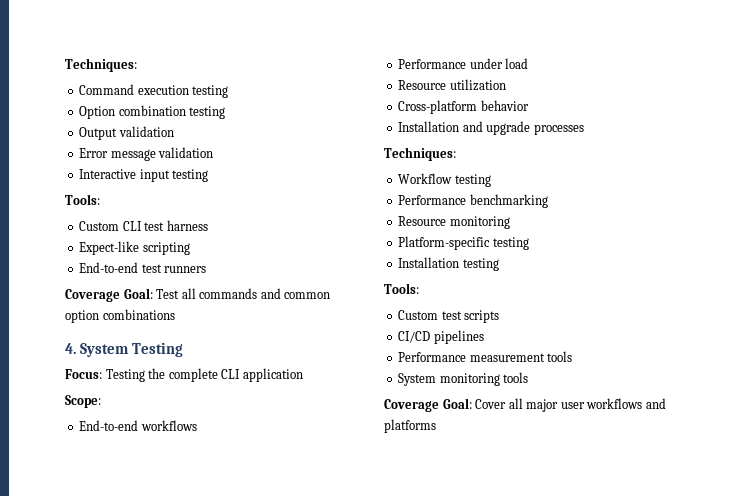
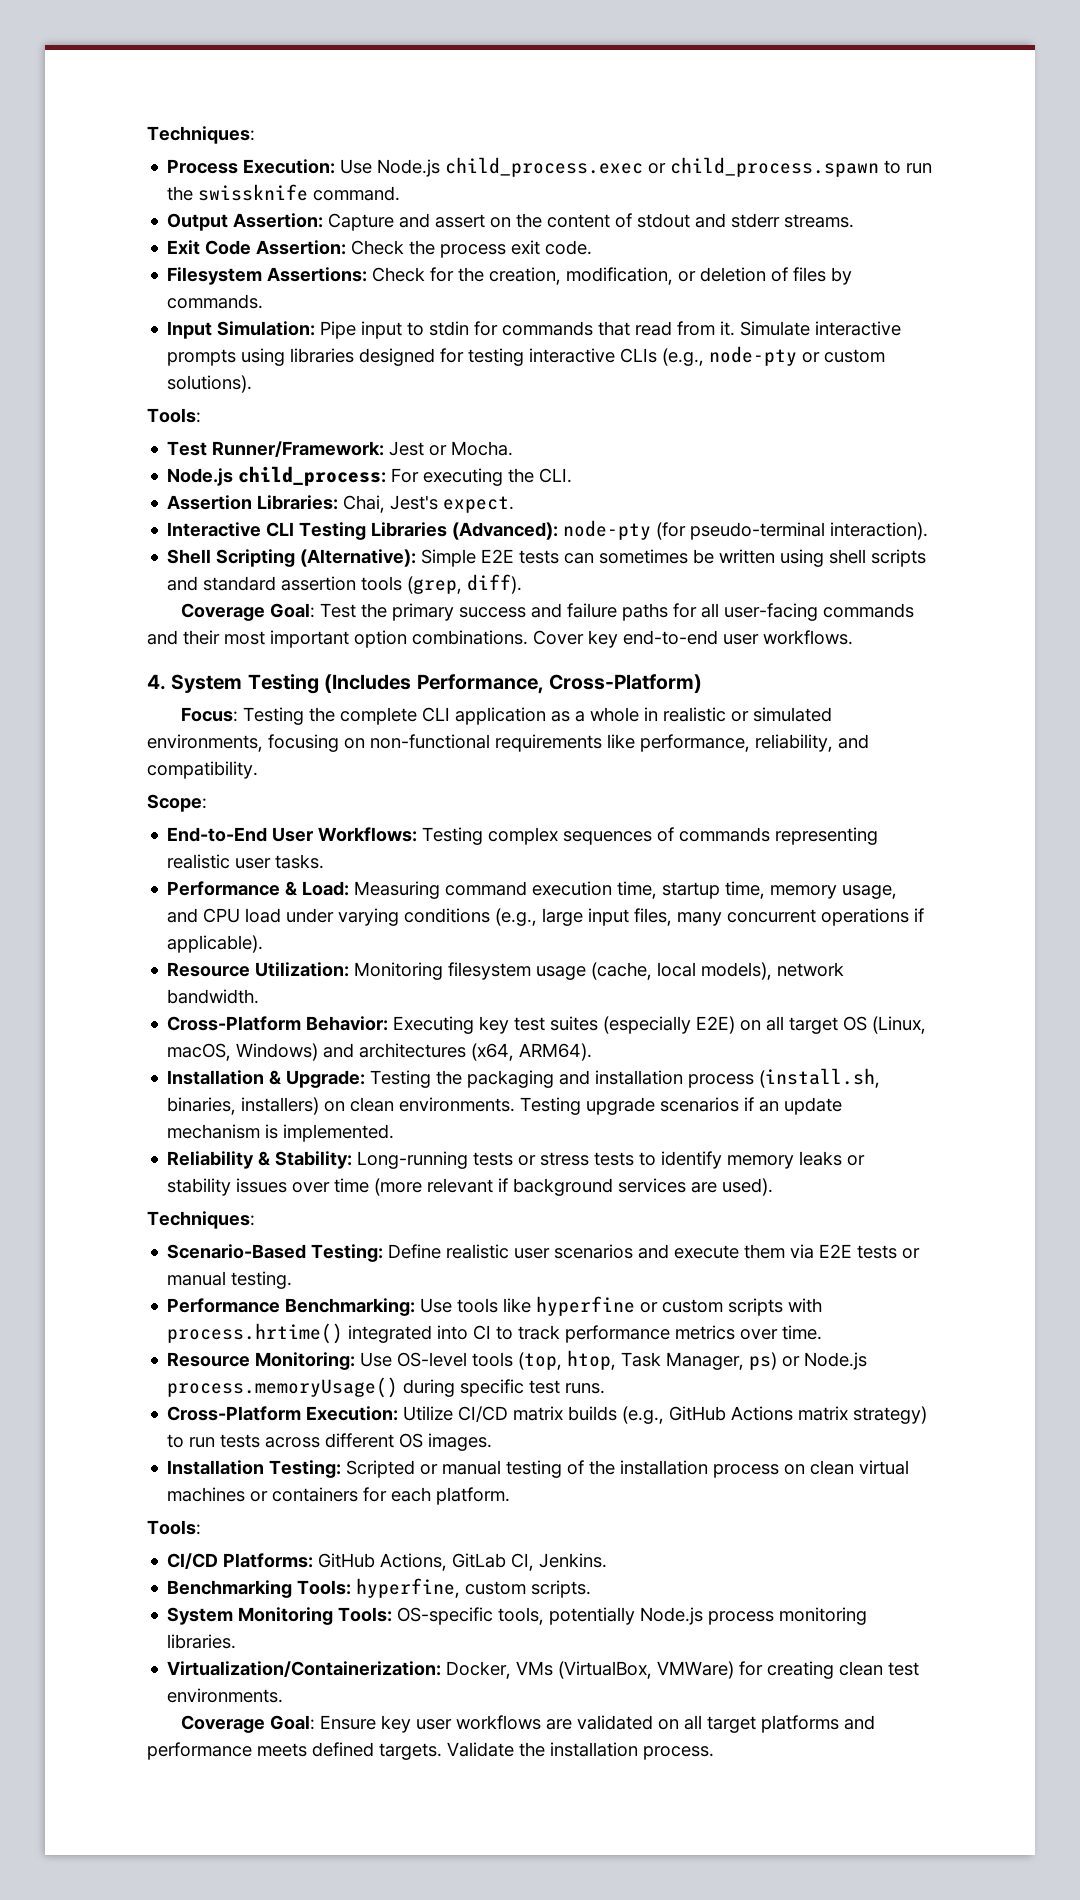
[65,58,137,72] [79,84,229,98] [79,105,226,119] [79,126,174,140] [79,147,214,161] [79,169,209,182] [65,194,100,205] [79,220,208,231] [79,241,190,255] [79,262,207,273] [65,288,331,302] [65,309,175,323] Techniques: // Command execution testing // Option combination testing // Output validation // Error message validation // Interactive input testing // Tools: // Custom CLI test harness // Expect-like scripting // End-to-end test runners // Coverage Goal: Test all commands and common option combinations -> [147,126,255,144] [167,157,933,177] [167,184,401,201] [167,213,855,231] [167,240,593,258] [167,267,853,285] [167,294,264,309] [167,321,902,339] [167,346,886,366] [167,375,253,393] [147,408,201,423] [167,441,514,457] [167,466,573,486] [167,495,515,513] [167,520,929,540] [167,549,927,567] [167,574,523,594] [180,603,914,621] [147,630,853,648] Techniques: // Process Execution: Use Node.js child_process.exec or child_process.spawn to run the swissknife command. // Output Assertion: Capture and assert on the content of stdout and stderr streams. // Exit Code Assertion: Check the process exit code. // Filesystem Assertions: Check for the creation, modification, or deletion of files by commands. // Input Simulation: Pipe input to stdin for commands that read from it. Simulate interactive prompts using libraries designed for testing interactive CLIs (e.g., node-pty or custom solutions). // Tools: // Test Runner/Framework: Jest or Mocha. // Node.js child_process: For executing the CLI. // Assertion Libraries: Chai, Jest's expect. // Interactive CLI Testing Libraries (Advanced): node-pty (for pseudo-terminal interaction). // Shell Scripting (Alternative): Simple E2E tests can sometimes be written using shell scripts and standard assertion tools (grep, diff). // Coverage Goal: Test the primary success and failure paths for all user-facing commands and their most important option combinations. Cover key end-to-end user workflows.
(184, 349) none -> [324,674,702,694] (Includes Performance, Cross-Platform)
[65,395,101,408] [79,420,197,431] [398,58,529,69] [398,79,506,91] [398,100,529,114] [398,121,584,135] [384,147,456,161] [398,173,491,187] [398,194,548,208] [398,216,510,229] [398,236,529,250] [398,257,499,271] [384,283,419,294] [398,310,500,323] [398,330,484,344] [398,351,573,362] [398,372,529,386] [384,398,666,412] [384,419,436,433] // Scope: // End-to-end workflows // Performance under load // Resource utilization // Cross-platform behavior // Installation and upgrade processes // Techniques: // Workflow testing // Performance benchmarking // Resource monitoring // Platform-specific testing // Installation testing // Tools: // Custom test scripts // CI/CD pipelines // Performance measurement tools // System monitoring tools // Coverage Goal: Cover all major user workflows and platforms -> [550,707,832,722] [147,734,869,752] [147,761,258,779] [147,794,207,812] [167,827,879,845] [167,854,325,869] [167,881,898,899] [167,908,925,926] [167,935,264,953] [167,962,845,980] [167,989,260,1004] [167,1016,927,1034] [167,1043,593,1061] [167,1068,881,1088] [167,1097,843,1115] [167,1124,395,1142] [167,1151,866,1169] [167,1178,774,1196] [147,1211,255,1229] [167,1244,921,1262] [167,1271,293,1289] [167,1296,823,1316] [167,1323,823,1344] [167,1350,868,1370] [167,1377,606,1398] [167,1406,928,1424] [167,1433,493,1451] [167,1460,910,1478] [167,1487,511,1505] [147,1520,201,1535] [167,1553,608,1571] [167,1578,592,1598] [167,1607,868,1625] [167,1634,237,1649] [167,1661,920,1679] [167,1688,284,1703] [180,1715,875,1733] [147,1742,714,1760] as a whole in realistic or simulated environments, focusing on non-functional requirements like performance, reliability, and compatibility. // Scope: // End-to-End User Workflows: Testing complex sequences of commands representing realistic user tasks. // Performance & Load: Measuring command execution time, startup time, memory usage, and CPU load under varying conditions (e.g., large input files, many concurrent operations if applicable). // Resource Utilization: Monitoring filesystem usage (cache, local models), network bandwidth. // Cross-Platform Behavior: Executing key test suites (especially E2E) on all target OS (Linux, macOS, Windows) and architectures (x64, ARM64). // Installation & Upgrade: Testing the packaging and installation process (install.sh, binaries, installers) on clean environments. Testing upgrade scenarios if an update mechanism is implemented. // Reliability & Stability: Long-running tests or stress tests to identify memory leaks or stability issues over time (more relevant if background services are used). // Techniques: // Scenario-Based Testing: Define realistic user scenarios and execute them via E2E tests or manual testing. // Performance Benchmarking: Use tools like hyperfine or custom scripts with process.hrtime() integrated into CI to track performance metrics over time. // Resource Monitoring: Use OS-level tools (top, htop, Task Manager, ps) or Node.js process.memoryUsage() during specific test runs. // Cross-Platform Execution: Utilize CI/CD matrix builds (e.g., GitHub Actions matrix strategy) to run tests across different OS images. // Installation Testing: Scripted or manual testing of the installation process on clean virtual machines or containers for each platform. // Tools: // CI/CD Platforms: GitHub Actions, GitLab CI, Jenkins. // Benchmarking Tools: hyperfine, custom scripts. // System Monitoring Tools: OS-specific tools, potentially Node.js process monitoring libraries. // Virtualization/Containerization: Docker, VMs (VirtualBox, VMWare) for creating clean test environments. // Coverage Goal: Ensure key user workflows are validated on all target platforms and performance meets defined targets. Validate the installation process.

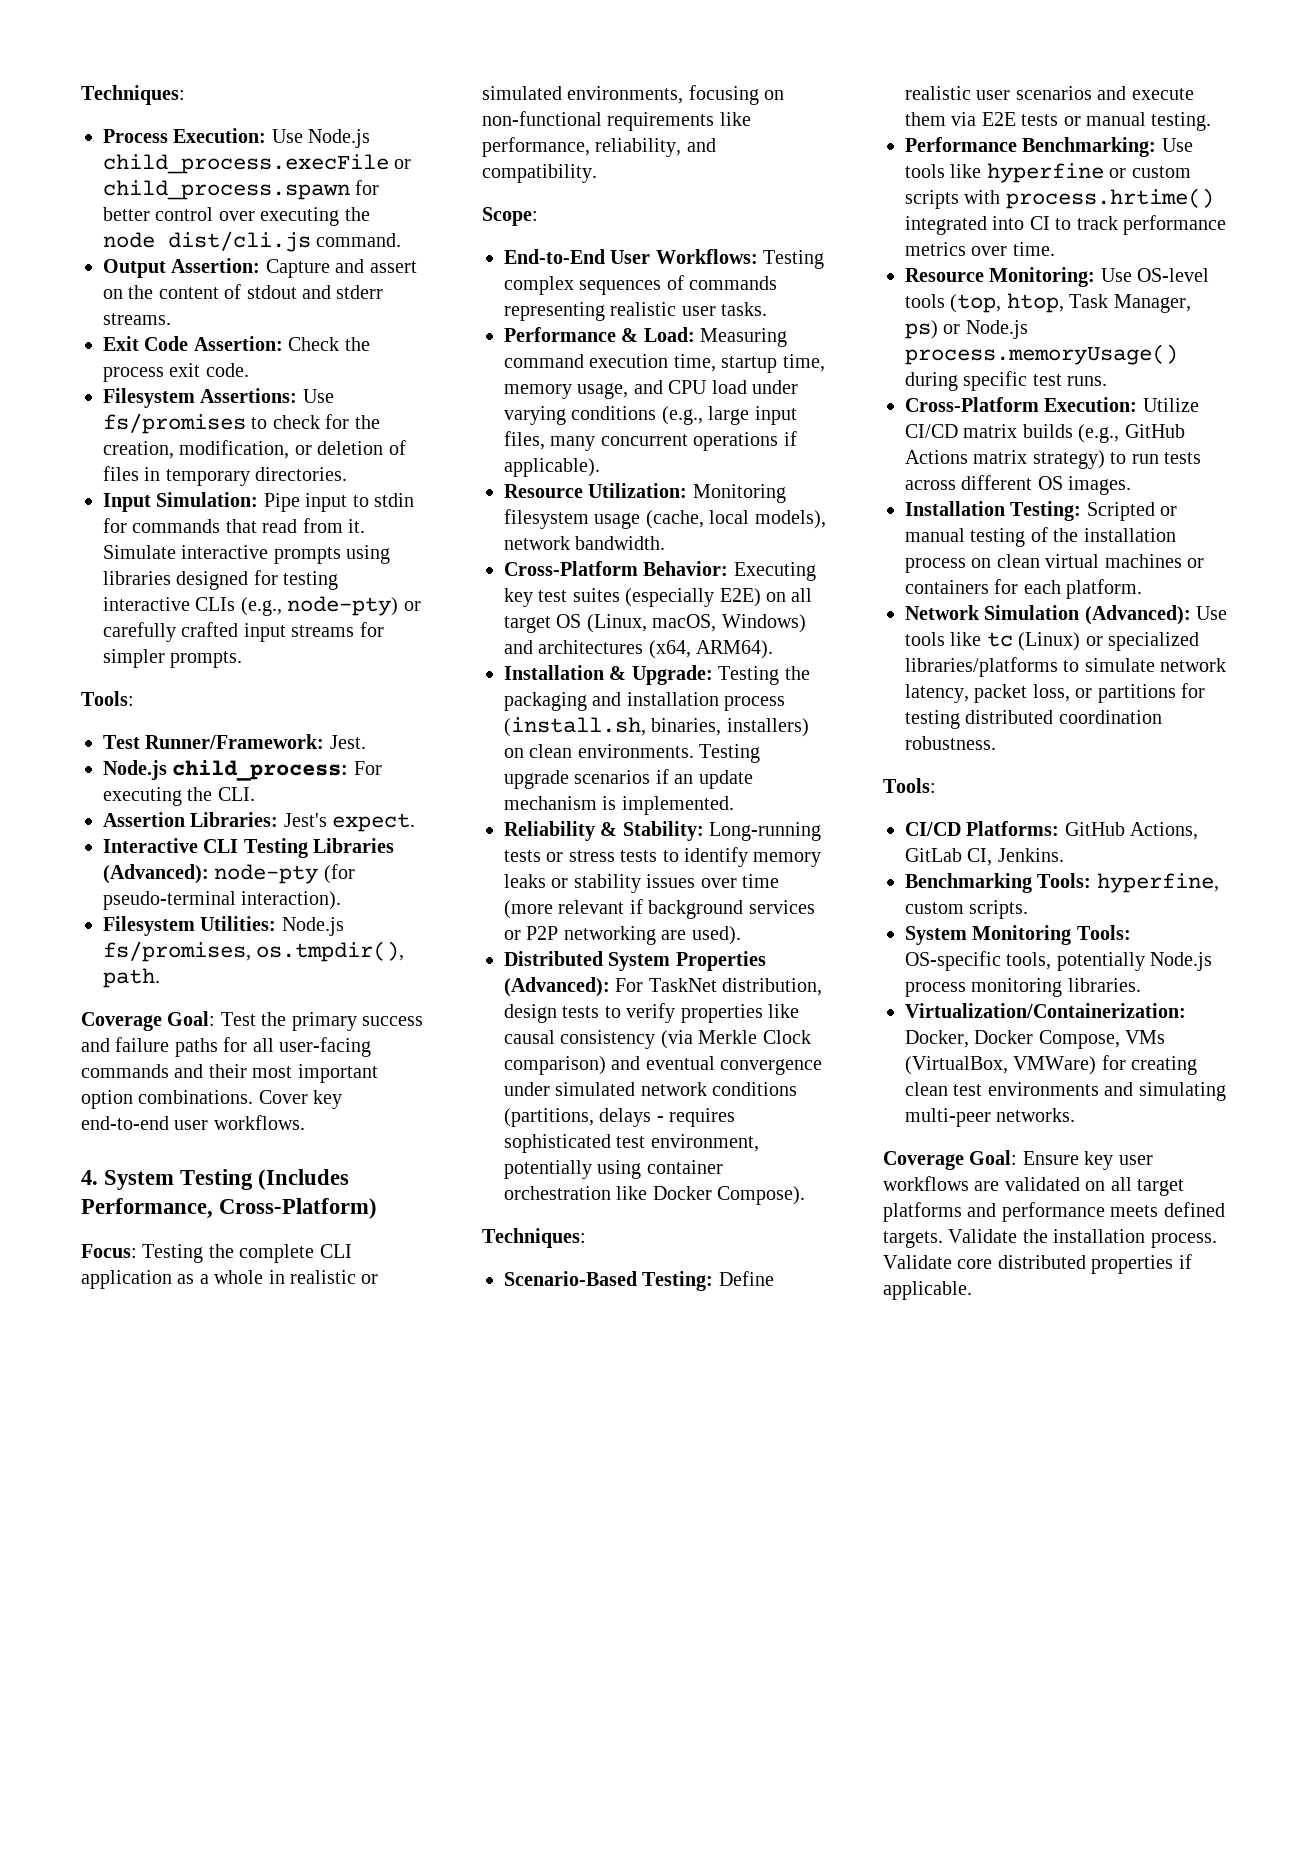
[445,157,644,177] child_process.exec -> [103,154,389,174] child_process.execFile
[884,160,933,174] [167,184,309,201] to run the swissknife -> [355,180,380,195] [103,207,370,226] [103,231,311,252] for better control over executing the node dist/cli.js
[372,267,426,282] Check -> [302,389,334,403] [103,413,320,434] Use fs/promises to check
[831,267,853,285] [167,294,264,309] by commands. -> [144,467,348,486] in temporary directories.
[709,346,886,366] [167,375,253,393] node-pty or custom solutions). -> [287,596,421,616] [103,622,384,642] [103,649,243,668] node-pty) or carefully crafted input streams for simpler prompts.
[389,441,514,456] Jest or Mocha. -> [329,735,366,749] Jest.
[343,495,386,513] Chai, -> (279, 819) none
[167,549,927,567] [167,574,523,594] Shell Scripting (Alternative): Simple E2E tests can sometimes be written using shell scripts and standard assertion tools (grep, diff). -> [103,916,344,936] [103,941,405,962] [103,968,160,988] Filesystem Utilities: Node.js fs/promises, os.tmpdir(), path.
(687, 1185) none -> [504,926,656,945] or P2P networking
(774, 1187) none -> [504,951,766,971] [504,977,823,997] [504,1003,799,1023] [504,1030,811,1049] [504,1056,823,1075] [504,1082,798,1096] [504,1108,736,1127] [504,1134,759,1153] [504,1160,723,1179] [504,1186,806,1205] // Distributed System Properties (Advanced): For TaskNet distribution, design tests to verify properties like causal consistency (via Merkle Clock comparison) and eventual convergence under simulated network conditions (partitions, delays - requires sophisticated test environment, potentially using container orchestration like Docker Compose).
(511, 1496) none -> [905,605,1228,625] [905,632,1199,651] [905,657,1227,677] [905,683,1205,703] [905,710,1162,729] [905,736,996,750] // Network Simulation (Advanced): Use tools like tc (Linux) or specialized libraries/platforms to simulate network latency, packet loss, or partitions for testing distributed coordination robustness.
(512, 1670) none -> [974,1030,1120,1049] Docker Compose,
[167,1688,284,1703] environments. -> [987,1082,1226,1101] [905,1108,1076,1127] environments and simulating multi-peer networks.
(714, 1753) none -> [883,1254,1192,1274] [883,1281,972,1300] Validate core distributed properties if applicable.

